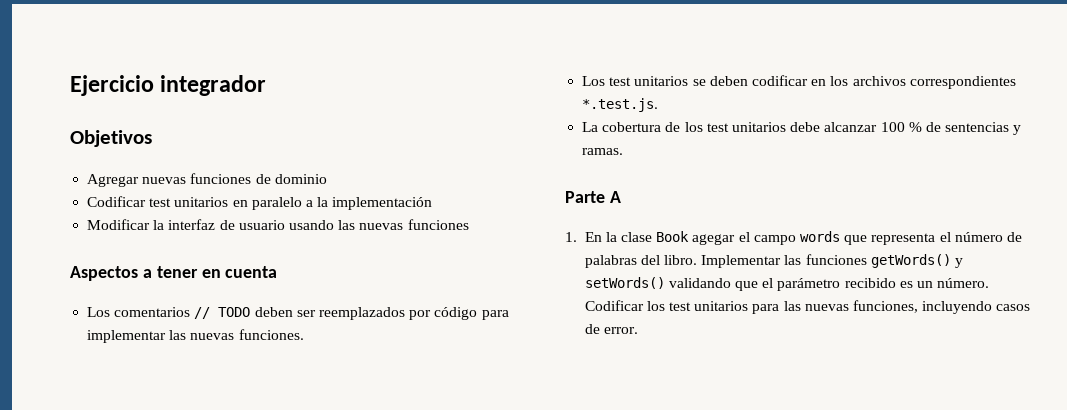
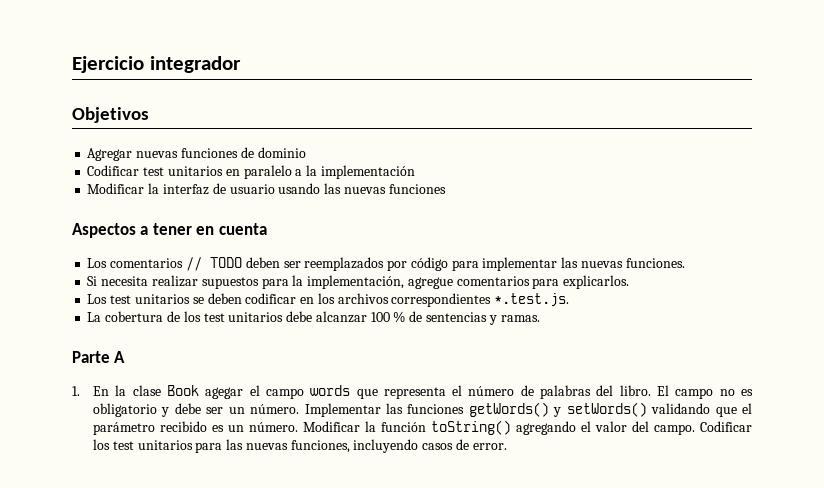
(304, 334) none -> [87,275,630,289] // Si necesita realizar supuestos para la implementación, agregue comentarios para explicarlos.
(698, 260) none -> [657,385,753,399] [93,403,300,417] El campo no es obligatorio y debe ser un número.
(990, 283) none -> [303,420,696,435] Modificar la función toString() agregando el valor del campo.

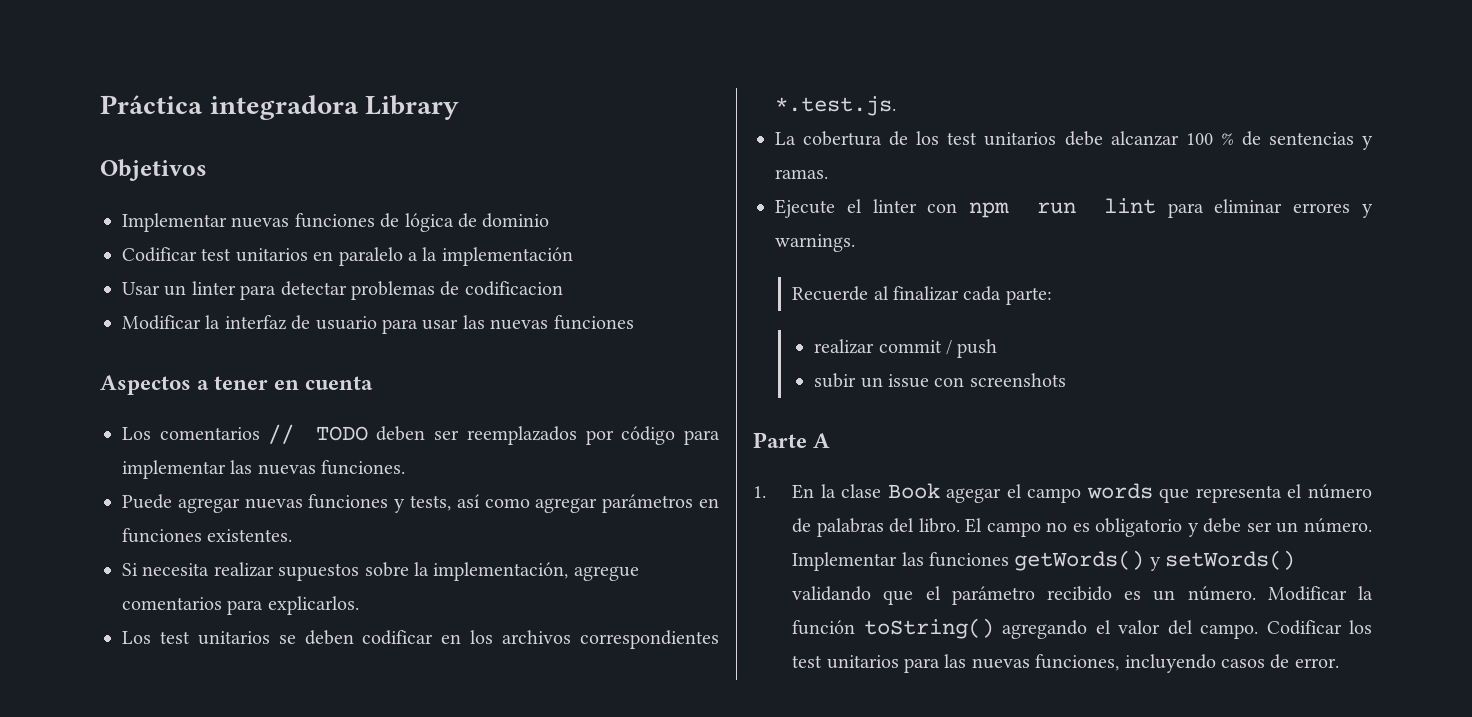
[72,56,241,73] Ejercicio integrador -> [100,95,460,120] Práctica integradora Library
[87,148,133,161] Agregar -> [122,213,227,232] Implementar
(254, 152) none -> [404,213,477,232] lógica de
(415, 172) none -> [122,281,563,300] // Usar un linter para detectar problemas de codificacion
[278,183,321,194] usando -> [382,319,459,334] para usar
(685, 263) none -> [122,494,719,513] [122,528,293,543] // Puede agregar nuevas funciones y tests, así como agregar parámetros en funciones existentes.
[261,278,289,289] para -> [364,562,409,577] sobre
(540, 318) none -> [775,198,1373,218] [775,234,855,252] [792,286,1052,305] [814,339,998,358] [814,373,1066,388] // Ejecute el linter con npm run lint para eliminar errores y warnings. // Recuerde al finalizar cada parte: // realizar commit / push // subir un issue con screenshots

